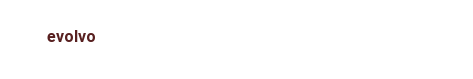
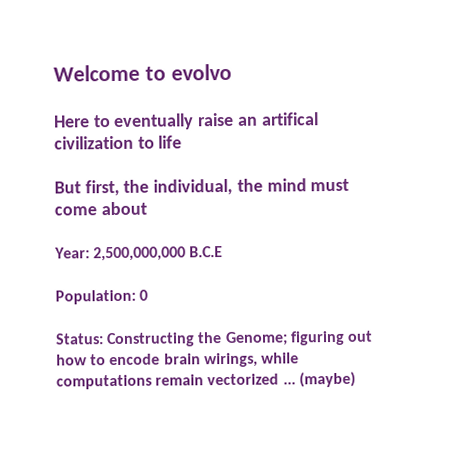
(47, 36) none -> [53,64,166,82] Welcome to
(96, 36) none -> [53,112,319,130] [54,135,183,150] [54,178,350,197] [54,201,147,216] [54,246,224,262] [55,289,149,305] [55,330,373,348] [56,352,299,368] [56,371,356,390] // Here to eventually raise an artifical civilization to life // But first, the individual, the mind must come about // Year: 2,500,000,000 B.C.E // Population: 0 // Status: Constructing the Genome; figuring out how to encode brain wirings, while computations remain vectorized ... (maybe)

